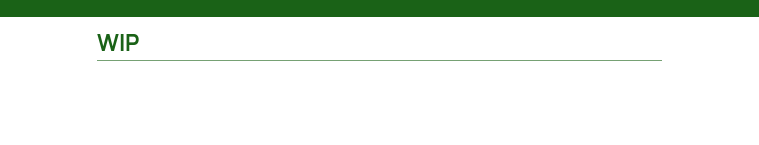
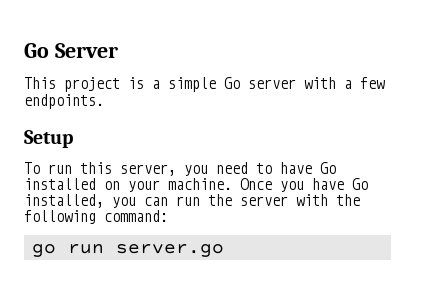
[97,34,139,51] WIP -> [24,43,118,58] [24,77,385,92] [24,94,104,109] [24,130,73,148] [24,162,336,176] [24,178,368,192] [24,194,360,208] [24,210,168,224] [31,244,224,257] Go Server // This project is a simple Go server with a few endpoints. // Setup // To run this server, you need to have Go installed on your machine. Once you have Go installed, you can run the server with the following command: // go run server.go

